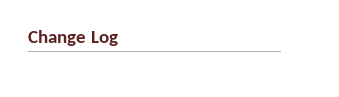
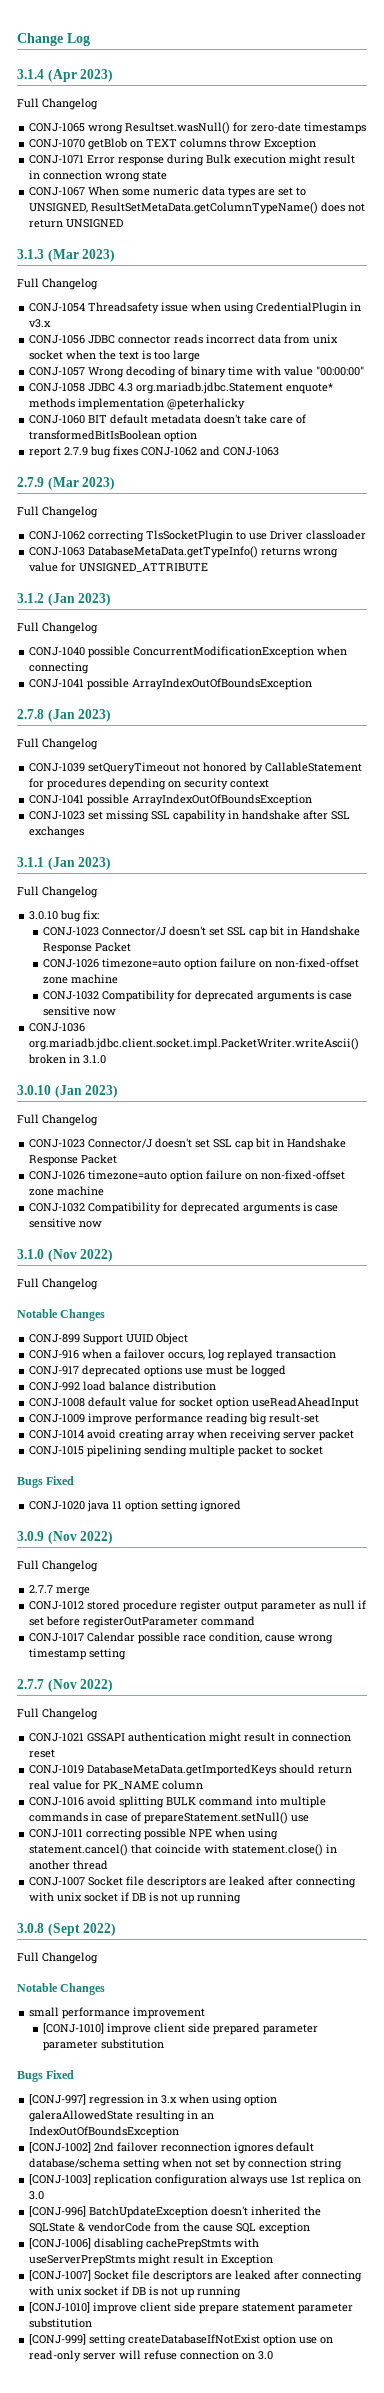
(119, 38) none -> [17,69,114,82] [17,98,98,110] [29,122,367,134] [29,138,317,150] [29,154,356,166] [29,170,168,182] [29,186,307,198] [29,202,366,214] [29,219,124,228] [17,249,116,262] [17,278,98,290] [29,302,362,314] [29,319,52,328] [29,334,339,344] [29,350,201,362] [29,366,365,378] [29,382,334,394] [29,398,246,410] [29,414,307,424] [29,430,198,442] [29,446,280,458] [17,477,116,490] [17,506,98,518] [29,530,367,542] [29,546,339,558] [29,562,209,572] [17,593,112,606] [17,622,98,634] [29,646,348,658] [29,662,90,674] [29,678,313,690] [17,709,112,722] [17,738,98,750] [29,762,363,774] [29,778,270,790] [29,794,313,806] [29,810,351,822] [29,826,85,838] [17,857,112,870] [17,886,98,898] [29,910,100,922] [42,926,360,938] [42,942,131,954] [42,958,359,970] [42,974,118,984] [42,990,352,1002] [42,1006,116,1016] [29,1023,86,1032] [29,1038,360,1050] [28,1054,107,1064] [17,1085,119,1098] [17,1114,98,1126] [29,1138,347,1150] [29,1154,118,1166] [29,1170,346,1182] [29,1186,105,1196] [29,1202,339,1214] [29,1218,103,1228] [17,1249,114,1262] [17,1278,98,1290] [17,1309,106,1321] [29,1333,189,1345] [29,1349,337,1361] [29,1365,287,1377] [29,1381,217,1391] [29,1397,360,1409] [29,1413,320,1425] [29,1429,355,1441] [29,1445,324,1457] [17,1476,75,1488] [29,1500,242,1512] [17,1531,114,1544] [17,1560,98,1572] [29,1585,91,1596] [29,1600,367,1612] [29,1616,256,1628] [29,1632,334,1644] [29,1648,127,1660] [17,1679,114,1692] [17,1708,98,1720] [29,1732,352,1744] [29,1749,56,1758] [29,1764,353,1776] [29,1780,204,1790] [29,1796,327,1808] [29,1812,310,1824] [29,1828,279,1840] [29,1844,338,1856] [29,1860,109,1870] [29,1876,357,1888] [29,1892,242,1904] [17,1923,117,1936] [17,1952,98,1964] [17,1983,106,1995] [29,2007,206,2019] [42,2023,318,2035] [42,2039,164,2051] [17,2070,75,2082] [29,2094,278,2106] [29,2110,215,2122] [29,2126,180,2138] [29,2142,315,2154] [29,2158,343,2170] [29,2174,362,2186] [29,2191,45,2200] [29,2206,322,2218] [29,2222,311,2234] [29,2238,260,2250] [29,2254,274,2266] [29,2270,363,2282] [29,2286,242,2298] [29,2302,354,2314] [29,2318,93,2328] [29,2334,334,2346] [29,2350,274,2362] // 3.1.4 (Apr 2023) // Full Changelog // CONJ-1065 wrong Resultset.wasNull() for zero-date timestamps // CONJ-1070 getBlob on TEXT columns throw Exception // CONJ-1071 Error response during Bulk execution might result in connection wrong state // CONJ-1067 When some numeric data types are set to UNSIGNED, ResultSetMetaData.getColumnTypeName() does not return UNSIGNED // 3.1.3 (Mar 2023) // Full Changelog // CONJ-1054 Threadsafety issue when using CredentialPlugin in v3.x // CONJ-1056 JDBC connector reads incorrect data from unix socket when the text is too large // CONJ-1057 Wrong decoding of binary time with value "00:00:00" // CONJ-1058 JDBC 4.3 org.mariadb.jdbc.Statement enquote* methods implementation @peterhalicky // CONJ-1060 BIT default metadata doesn't take care of transformedBitIsBoolean option // report 2.7.9 bug fixes CONJ-1062 and CONJ-1063 // 2.7.9 (Mar 2023) // Full Changelog // CONJ-1062 correcting TlsSocketPlugin to use Driver classloader // CONJ-1063 DatabaseMetaData.getTypeInfo() returns wrong value for UNSIGNED_ATTRIBUTE // 3.1.2 (Jan 2023) // Full Changelog // CONJ-1040 possible ConcurrentModificationException when connecting // CONJ-1041 possible ArrayIndexOutOfBoundsException // 2.7.8 (Jan 2023) // Full Changelog // CONJ-1039 setQueryTimeout not honored by CallableStatement for procedures depending on security context // CONJ-1041 possible ArrayIndexOutOfBoundsException // CONJ-1023 set missing SSL capability in handshake after SSL exchanges // 3.1.1 (Jan 2023) // Full Changelog // 3.0.10 bug fix: // CONJ-1023 Connector/J doesn't set SSL cap bit in Handshake Response Packet // CONJ-1026 timezone=auto option failure on non-fixed-offset zone machine // CONJ-1032 Compatibility for deprecated arguments is case sensitive now // CONJ-1036 org.mariadb.jdbc.client.socket.impl.PacketWriter.writeAscii() broken in 3.1.0 // 3.0.10 (Jan 2023) // Full Changelog // CONJ-1023 Connector/J doesn't set SSL cap bit in Handshake Response Packet // CONJ-1026 timezone=auto option failure on non-fixed-offset zone machine // CONJ-1032 Compatibility for deprecated arguments is case sensitive now // 3.1.0 (Nov 2022) // Full Changelog // Notable Changes // CONJ-899 Support UUID Object // CONJ-916 when a failover occurs, log replayed transaction // CONJ-917 deprecated options use must be logged // CONJ-992 load balance distribution // CONJ-1008 default value for socket option useReadAheadInput // CONJ-1009 improve performance reading big result-set // CONJ-1014 avoid creating array when receiving server packet // CONJ-1015 pipelining sending multiple packet to socket // Bugs Fixed // CONJ-1020 java 11 option setting ignored // 3.0.9 (Nov 2022) // Full Changelog // 2.7.7 merge // CONJ-1012 stored procedure register output parameter as null if set before registerOutParameter command // CONJ-1017 Calendar possible race condition, cause wrong timestamp setting // 2.7.7 (Nov 2022) // Full Changelog // CONJ-1021 GSSAPI authentication might result in connection reset // CONJ-1019 DatabaseMetaData.getImportedKeys should return real value for PK_NAME column // CONJ-1016 avoid splitting BULK command into multiple commands in case of prepareStatement.setNull() use // CONJ-1011 correcting possible NPE when using statement.cancel() that coincide with statement.close() in another thread // CONJ-1007 Socket file descriptors are leaked after connecting with unix socket if DB is not up running // 3.0.8 (Sept 2022) // Full Changelog // Notable Changes // small performance improvement // [CONJ-1010] improve client side prepared parameter parameter substitution // Bugs Fixed // [CONJ-997] regression in 3.x when using option galeraAllowedState resulting in an IndexOutOfBoundsException // [CONJ-1002] 2nd failover reconnection ignores default database/schema setting when not set by connection string // [CONJ-1003] replication configuration always use 1st replica on 3.0 // [CONJ-996] BatchUpdateException doesn't inherited the SQLState & vendorCode from the cause SQL exception // [CONJ-1006] disabling cachePrepStmts with useServerPrepStmts might result in Exception // [CONJ-1007] Socket file descriptors are leaked after connecting with unix socket if DB is not up running // [CONJ-1010] improve client side prepare statement parameter substitution // [CONJ-999] setting createDatabaseIfNotExist option use on read-only server will refuse connection on 3.0

